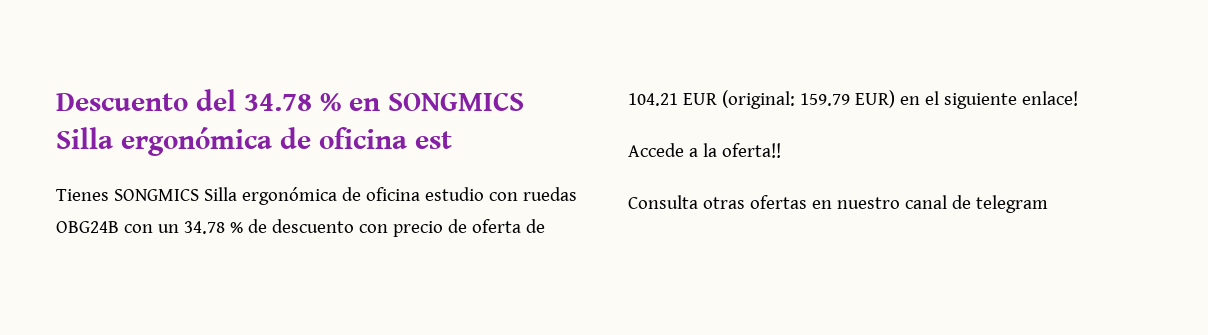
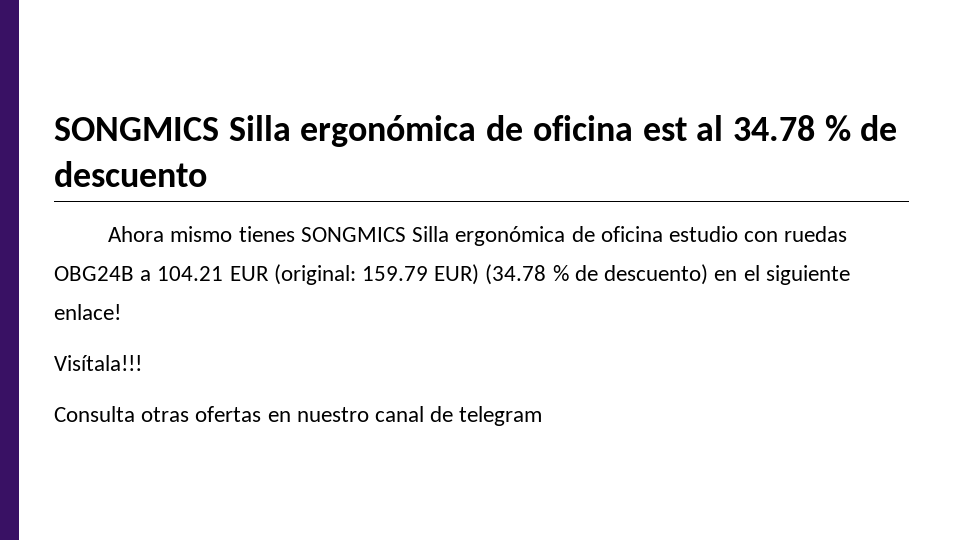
[56,89,380,111] Descuento del 34.78 % en -> (54, 129) none
[56,189,109,201] // Tienes -> [696,115,898,141] [54,161,207,187] [108,226,295,242] al 34.78 % de descuento // Ahora mismo tienes
[123,219,545,237] con un 34.78 % de descuento con precio de oferta de -> [140,270,152,281] a
(895, 99) none -> [485,264,709,285] (34.78 % de descuento)
[628,143,781,158] Accede a la oferta!! -> [54,355,142,371] Visítala!!!

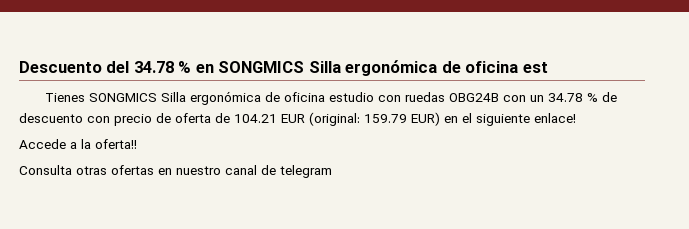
(54, 129) none -> [19,61,214,73] Descuento del 34.78 % en
[696,115,898,141] [54,161,207,187] [108,226,295,242] al 34.78 % de descuento // Ahora mismo tienes -> [44,93,85,102] // Tienes
[140,270,152,281] a -> [502,92,617,102] [19,113,230,126] con un 34.78 % de descuento con precio de oferta de
[485,264,709,285] (34.78 % de descuento) -> (440, 119) none
[54,355,142,371] Visítala!!! -> [19,139,137,149] Accede a la oferta!!

